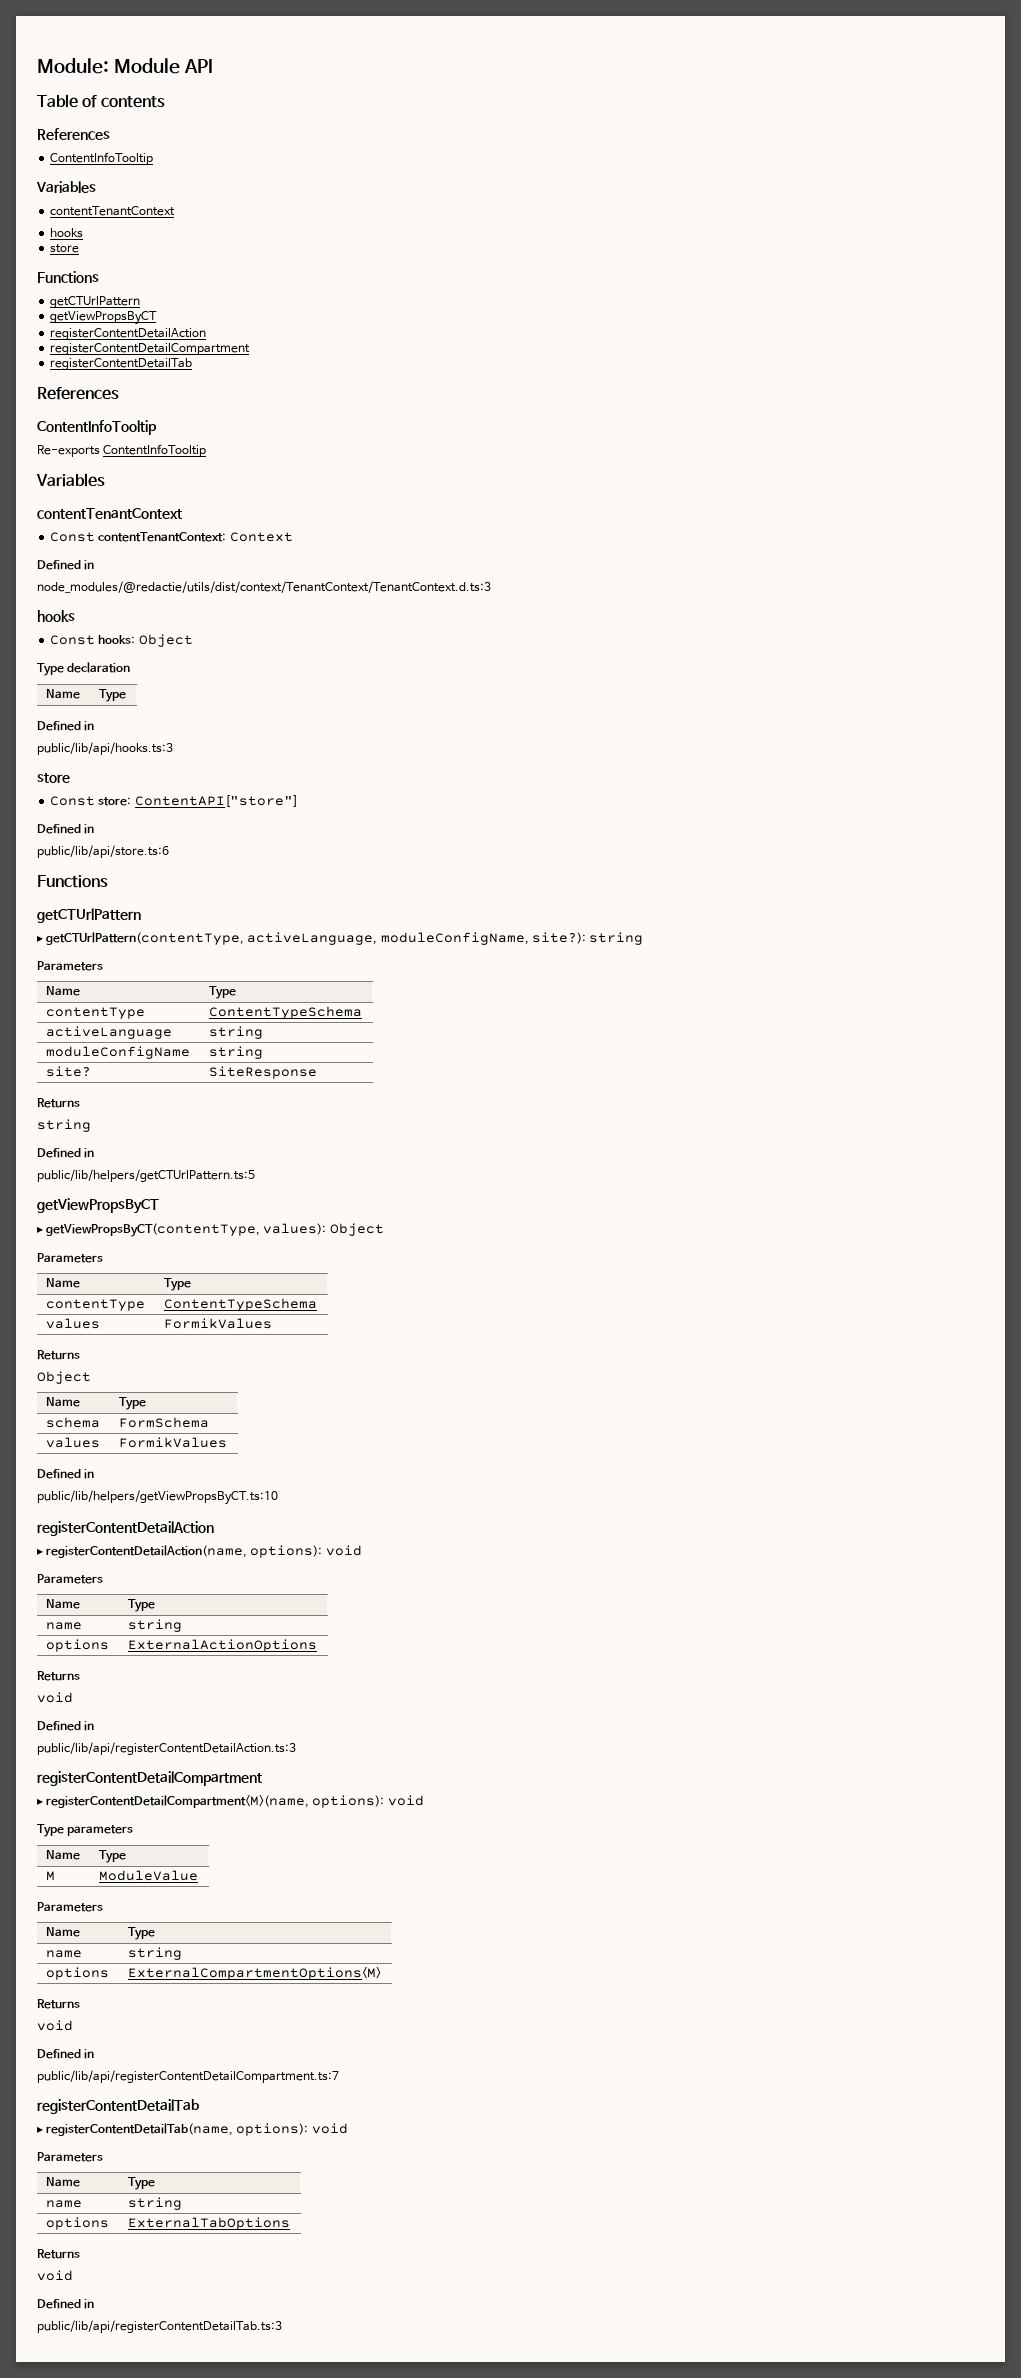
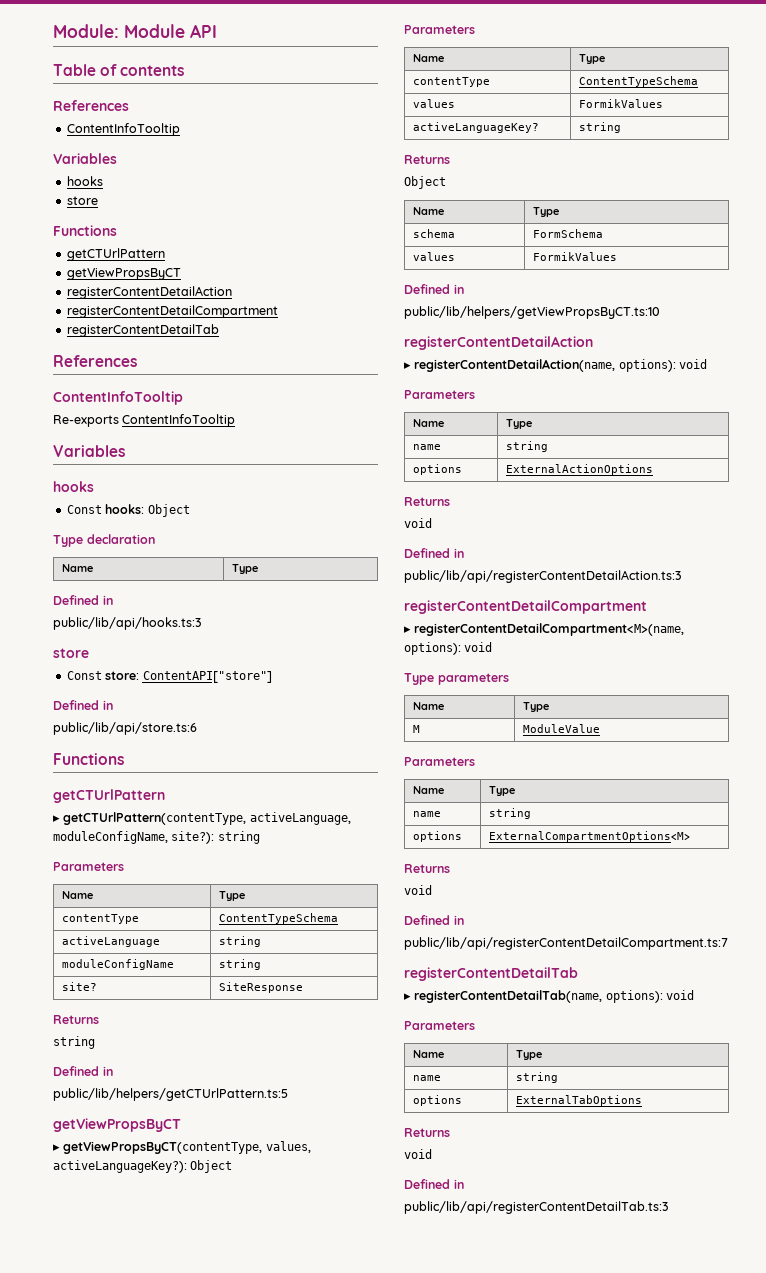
[50,206,176,216] // contentTenantContext -> (117, 158) none
[37,508,182,519] [50,532,293,542] [37,560,95,570] [37,581,491,593] // contentTenantContext // Const contentTenantContext: Context // Defined in // node_modules/@redactie/utils/dist/context/TenantContext/TenantContext.d.ts:3 -> (125, 451) none
[263,1223,327,1235] values): -> [265,1141,311,1153] [53,1160,187,1173] values, activeLanguageKey?):
(273, 1323) none -> [412,122,539,133] [578,122,621,133] // activeLanguageKey? | string

